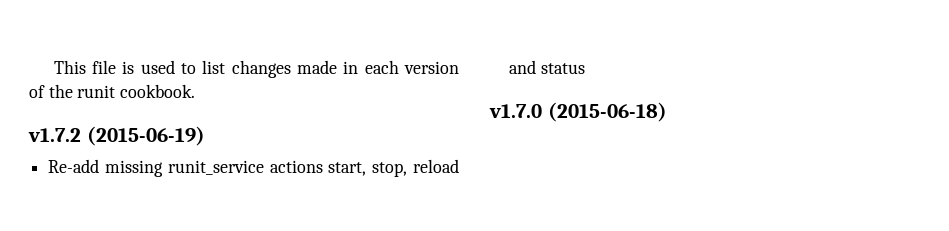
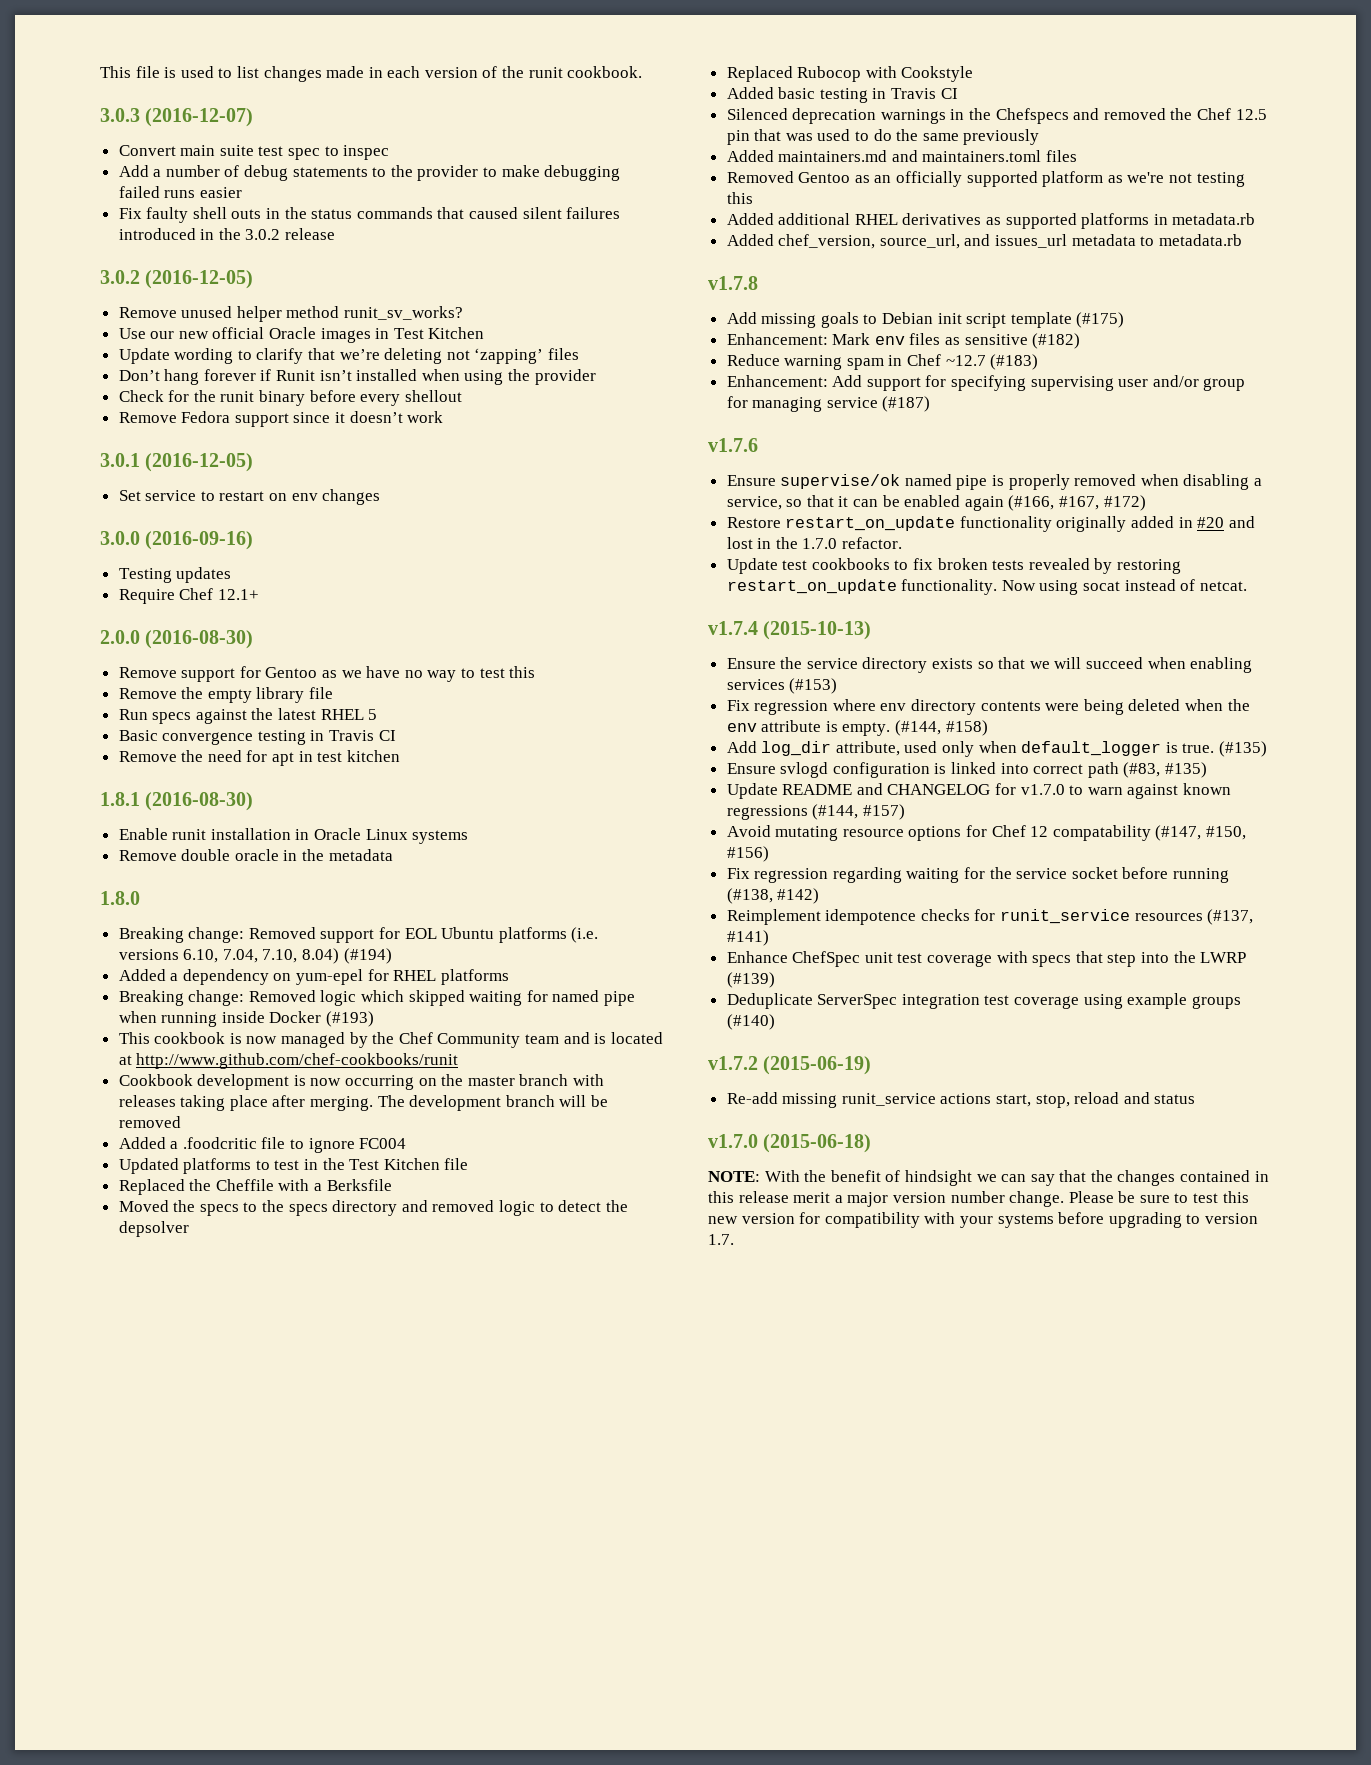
(196, 91) none -> [100,108,254,127] [118,145,390,160] [118,165,621,181] [118,186,242,198] [118,207,621,223] [118,228,336,240] [100,270,254,289] [118,306,464,322] [118,327,485,343] [118,348,580,364] [118,369,596,385] [118,390,462,406] [118,411,444,427] [100,453,254,472] [118,489,381,505] [100,531,254,550] [118,567,232,583] [118,588,259,604] [100,630,254,649] [118,666,536,682] [118,687,334,703] [118,708,378,724] [118,730,396,745] [118,750,400,766] [100,792,254,811] [118,828,469,844] [118,849,393,861] [100,891,140,905] [118,927,599,943] [118,948,392,964] [118,969,509,985] [118,990,636,1006] [118,1011,375,1027] [118,1032,663,1048] [118,1053,459,1069] [118,1074,605,1090] [118,1095,609,1111] [118,1116,181,1128] [118,1137,407,1153] [118,1158,469,1174] [118,1179,392,1195] [118,1200,628,1216] [118,1221,189,1237] [726,66,974,82] [726,87,958,103] [726,108,1267,124] [726,129,1040,145] [726,150,1078,162] [726,171,1245,187] [726,192,753,204] [726,213,1256,229] [726,234,1242,249] [708,276,758,290] [726,312,1125,328] [726,333,1081,349] [726,354,1039,370] [726,375,1246,391] [726,396,931,412] [708,438,758,452] [726,474,1263,490] [726,495,1146,511] [726,516,1255,532] [726,537,903,549] [726,558,1182,574] [726,579,1247,595] [708,621,872,640] [726,657,1253,673] [726,678,838,694] [726,699,1250,715] [726,720,988,736] [726,741,1268,757] [726,762,1208,778] [726,783,1232,799] [726,804,905,820] [726,825,1247,841] [726,846,769,862] [726,867,1230,883] [726,888,820,904] [726,909,1254,925] [726,930,769,946] [726,951,1247,967] [726,972,775,988] [726,993,1241,1009] [726,1014,775,1030] // 3.0.3 (2016-12-07) // Convert main suite test spec to inspec // Add a number of debug statements to the provider to make debugging failed runs easier // Fix faulty shell outs in the status commands that caused silent failures introduced in the 3.0.2 release // 3.0.2 (2016-12-05) // Remove unused helper method runit_sv_works? // Use our new official Oracle images in Test Kitchen // Update wording to clarify that we’re deleting not ‘zapping’ files // Don’t hang forever if Runit isn’t installed when using the provider // Check for the runit binary before every shellout // Remove Fedora support since it doesn’t work // 3.0.1 (2016-12-05) // Set service to restart on env changes // 3.0.0 (2016-09-16) // Testing updates // Require Chef 12.1+ // 2.0.0 (2016-08-30) // Remove support for Gentoo as we have no way to test this // Remove the empty library file // Run specs against the latest RHEL 5 // Basic convergence testing in Travis CI // Remove the need for apt in test kitchen // 1.8.1 (2016-08-30) // Enable runit installation in Oracle Linux systems // Remove double oracle in the metadata // 1.8.0 // Breaking change: Removed support for EOL Ubuntu platforms (i.e. versions 6.10, 7.04, 7.10, 8.04) (#194) // Added a dependency on yum-epel for RHEL platforms // Breaking change: Removed logic which skipped waiting for named pipe when running inside Docker (#193) // This cookbook is now managed by the Chef Community team and is located at http://www.github.com/chef-cookbooks/runit // Cookbook development is now occurring on the master branch with releases taking place after merging. The development branch will be removed // Added a .foodcritic file to ignore FC004 // Updated platforms to test in the Test Kitchen file // Replaced the Cheffile with a Berksfile // Moved the specs to the specs directory and removed logic to detect the depsolver // Replaced Rubocop with Cookstyle // Added basic testing in Travis CI // Silenced deprecation warnings in the Chefspecs and removed the Chef 12.5 pin that was used to do the same previously // Added maintainers.md and maintainers.toml files // Removed Gentoo as an officially supported platform as we're not testing this // Added additional RHEL derivatives as supported platforms in metadata.rb // Added chef_version, source_url, and issues_url metadata to metadata.rb // v1.7.8 // Add missing goals to Debian init script template (#175) // Enhancement: Mark env files as sensitive (#182) // Reduce warning spam in Chef ~12.7 (#183) // Enhancement: Add support for specifying supervising user and/or group for managing service (#187) // v1.7.6 // Ensure supervise/ok named pipe is properly removed when disabling a service, so that it can be enabled again (#166, #167, #172) // Restore restart_on_update functionality originally added in #20 and lost in the 1.7.0 refactor. // Update test cookbooks to fix broken tests revealed by restoring restart_on_update functionality. Now using socat instead of netcat. // v1.7.4 (2015-10-13) // Ensure the service directory exists so that we will succeed when enabling services (#153) // Fix regression where env directory contents were being deleted when the env attribute is empty. (#144, #158) // Add log_dir attribute, used only when default_logger is true. (#135) // Ensure svlogd configuration is linked into correct path (#83, #135) // Update README and CHANGELOG for v1.7.0 to warn against known regressions (#144, #157) // Avoid mutating resource options for Chef 12 compatability (#147, #150, #156) // Fix regression regarding waiting for the service socket before running (#138, #142) // Reimplement idempotence checks for runit_service resources (#137, #141) // Enhance ChefSpec unit test coverage with specs that step into the LWRP (#139) // Deduplicate ServerSpec integration test coverage using example groups (#140)
(667, 112) none -> [708,1170,1269,1186] [708,1191,1249,1207] [708,1212,1258,1228] [708,1234,734,1245] // NOTE: With the benefit of hindsight we can say that the changes contained in this release merit a major version number change. Please be sure to test this new version for compatibility with your systems before upgrading to version 1.7.

